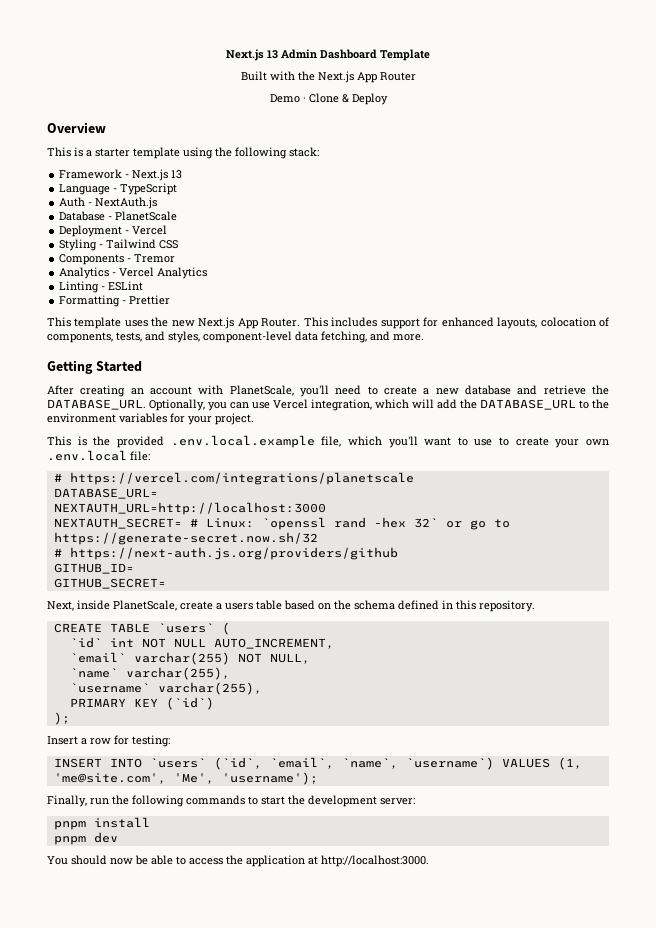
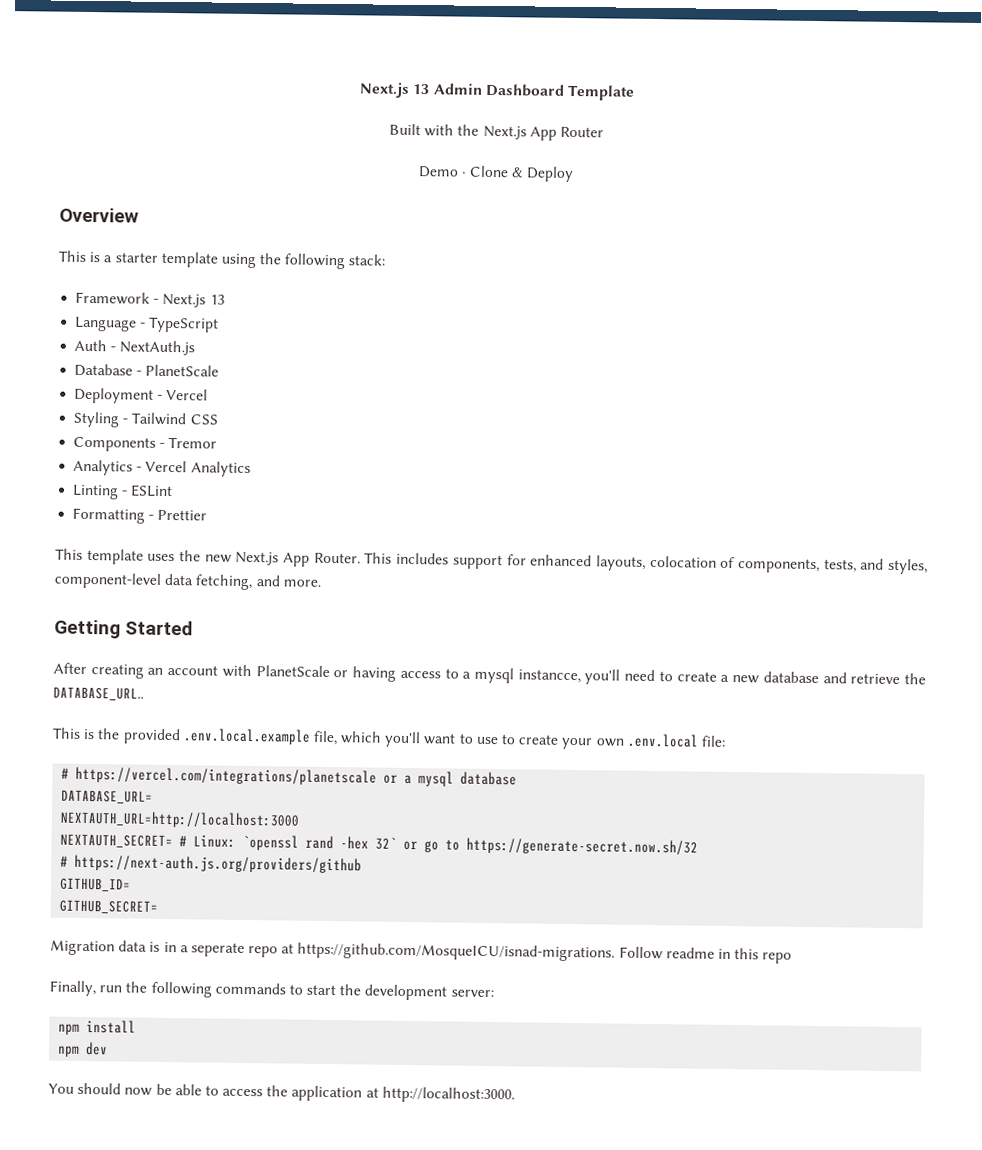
[229,385,294,396] PlanetScale, -> [255,665,581,684] PlanetScale or having access to a mysql instancce,
[47,399,609,411] [47,413,254,425] DATABASE_URL. Optionally, you can use Vercel integration, which will add the DATABASE_URL to the environment variables for your project. -> [53,686,144,701] DATABASE_URL..
(414, 478) none -> [383,771,518,787] or a mysql database
[47,600,535,612] [53,622,230,635] [69,637,334,649] [69,652,310,665] [69,667,230,680] [69,682,262,695] [69,697,214,710] [53,712,70,725] [47,735,170,747] [53,757,582,770] [53,772,318,785] Next, inside PlanetScale, create a users table based on the schema defined in this repository. // CREATE TABLE `users` ( // `id` int NOT NULL AUTO_INCREMENT, // `email` varchar(255) NOT NULL, // `name` varchar(255), // `username` varchar(255), // PRIMARY KEY (`id`) // ); // Insert a row for testing: // INSERT INTO `users` (`id`, `email`, `name`, `username`) VALUES (1, 'me@site.com', 'Me', 'username'); -> [50,939,793,964] Migration data is in a seperate repo at https://github.com/MosqueICU/isnad-migrations. Follow readme in this repo
[53,821,86,830] pnpm -> [58,1023,81,1035] npm
[53,836,86,845] pnpm -> [57,1045,81,1057] npm

